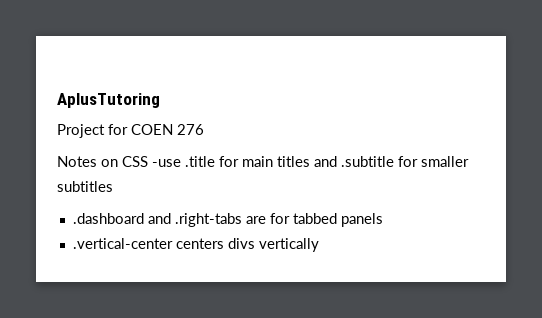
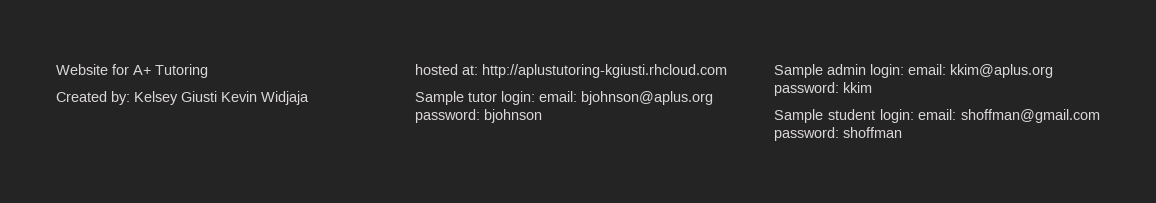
[57,93,160,108] [57,124,204,138] [57,156,469,167] [57,181,113,192] [72,213,383,227] [72,238,319,252] AplusTutoring // Project for COEN 276 // Notes on CSS -use .title for main titles and .subtitle for smaller subtitles // .dashboard and .right-tabs are for tabbed panels // .vertical-center centers divs vertically -> [56,64,208,78] [56,91,309,105] [415,64,727,78] [415,91,713,105] [415,109,542,123] [774,64,1053,78] [774,82,872,96] [774,109,1100,123] [774,127,902,141] Website for A+ Tutoring // Created by: Kelsey Giusti Kevin Widjaja // hosted at: http://aplustutoring-kgiusti.rhcloud.com // Sample tutor login: email: bjohnson@aplus.org password: bjohnson // Sample admin login: email: kkim@aplus.org password: kkim // Sample student login: email: shoffman@gmail.com password: shoffman

